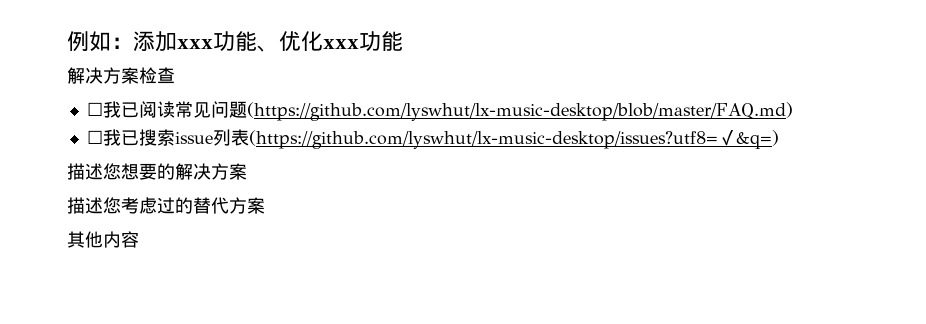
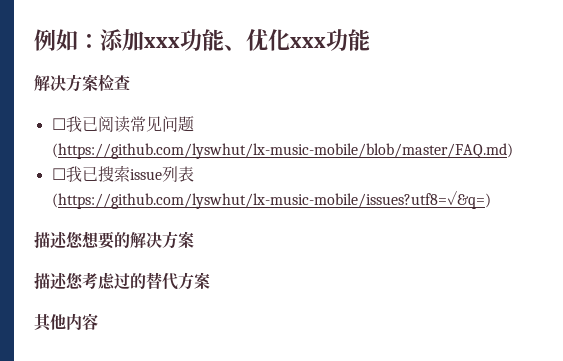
[246,102,793,121] (https://github.com/lyswhut/lx-music-desktop/blob/master/FAQ.md) -> [51,143,513,159] (https://github.com/lyswhut/lx-music-mobile/blob/master/FAQ.md)
[248,129,779,149] (https://github.com/lyswhut/lx-music-desktop/issues?utf8=✓&q=) -> [51,190,491,209] (https://github.com/lyswhut/lx-music-mobile/issues?utf8=✓&q=)

